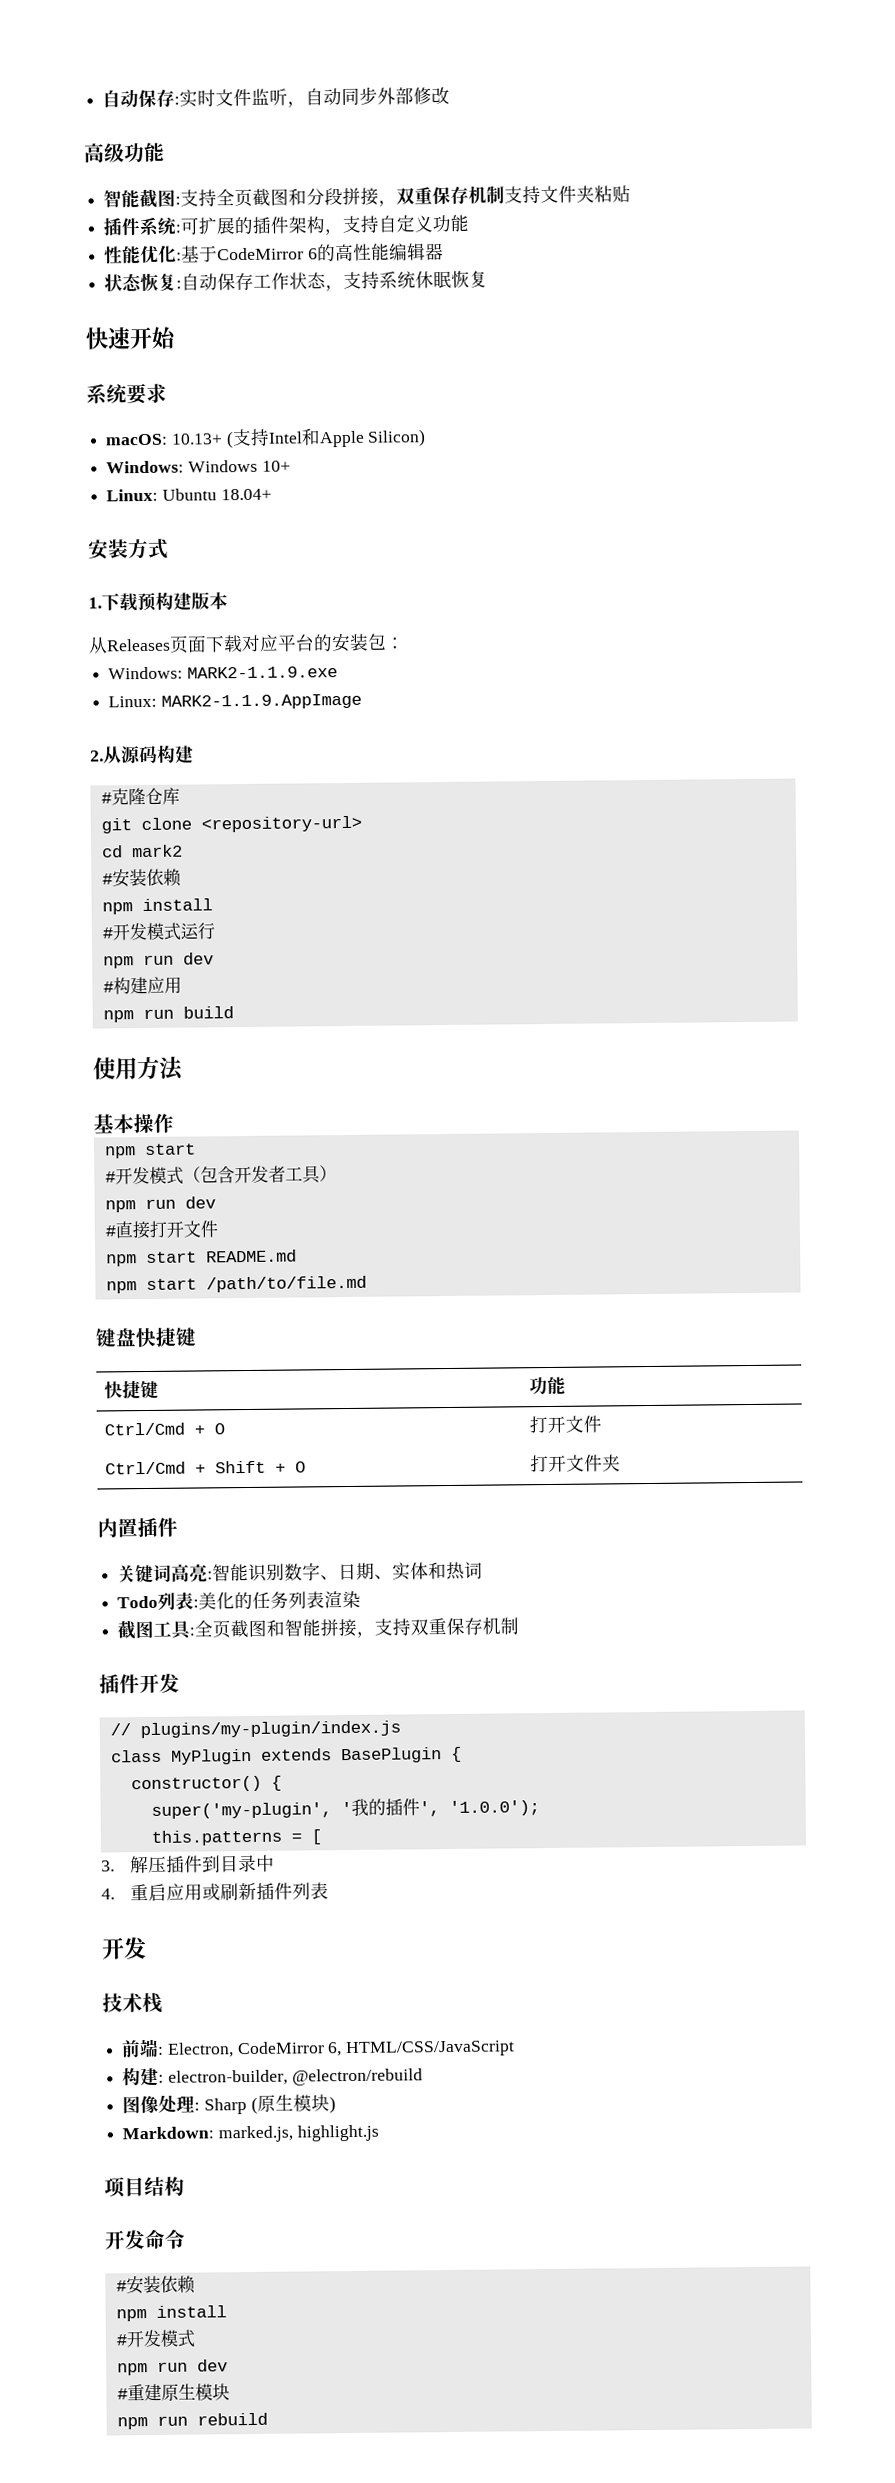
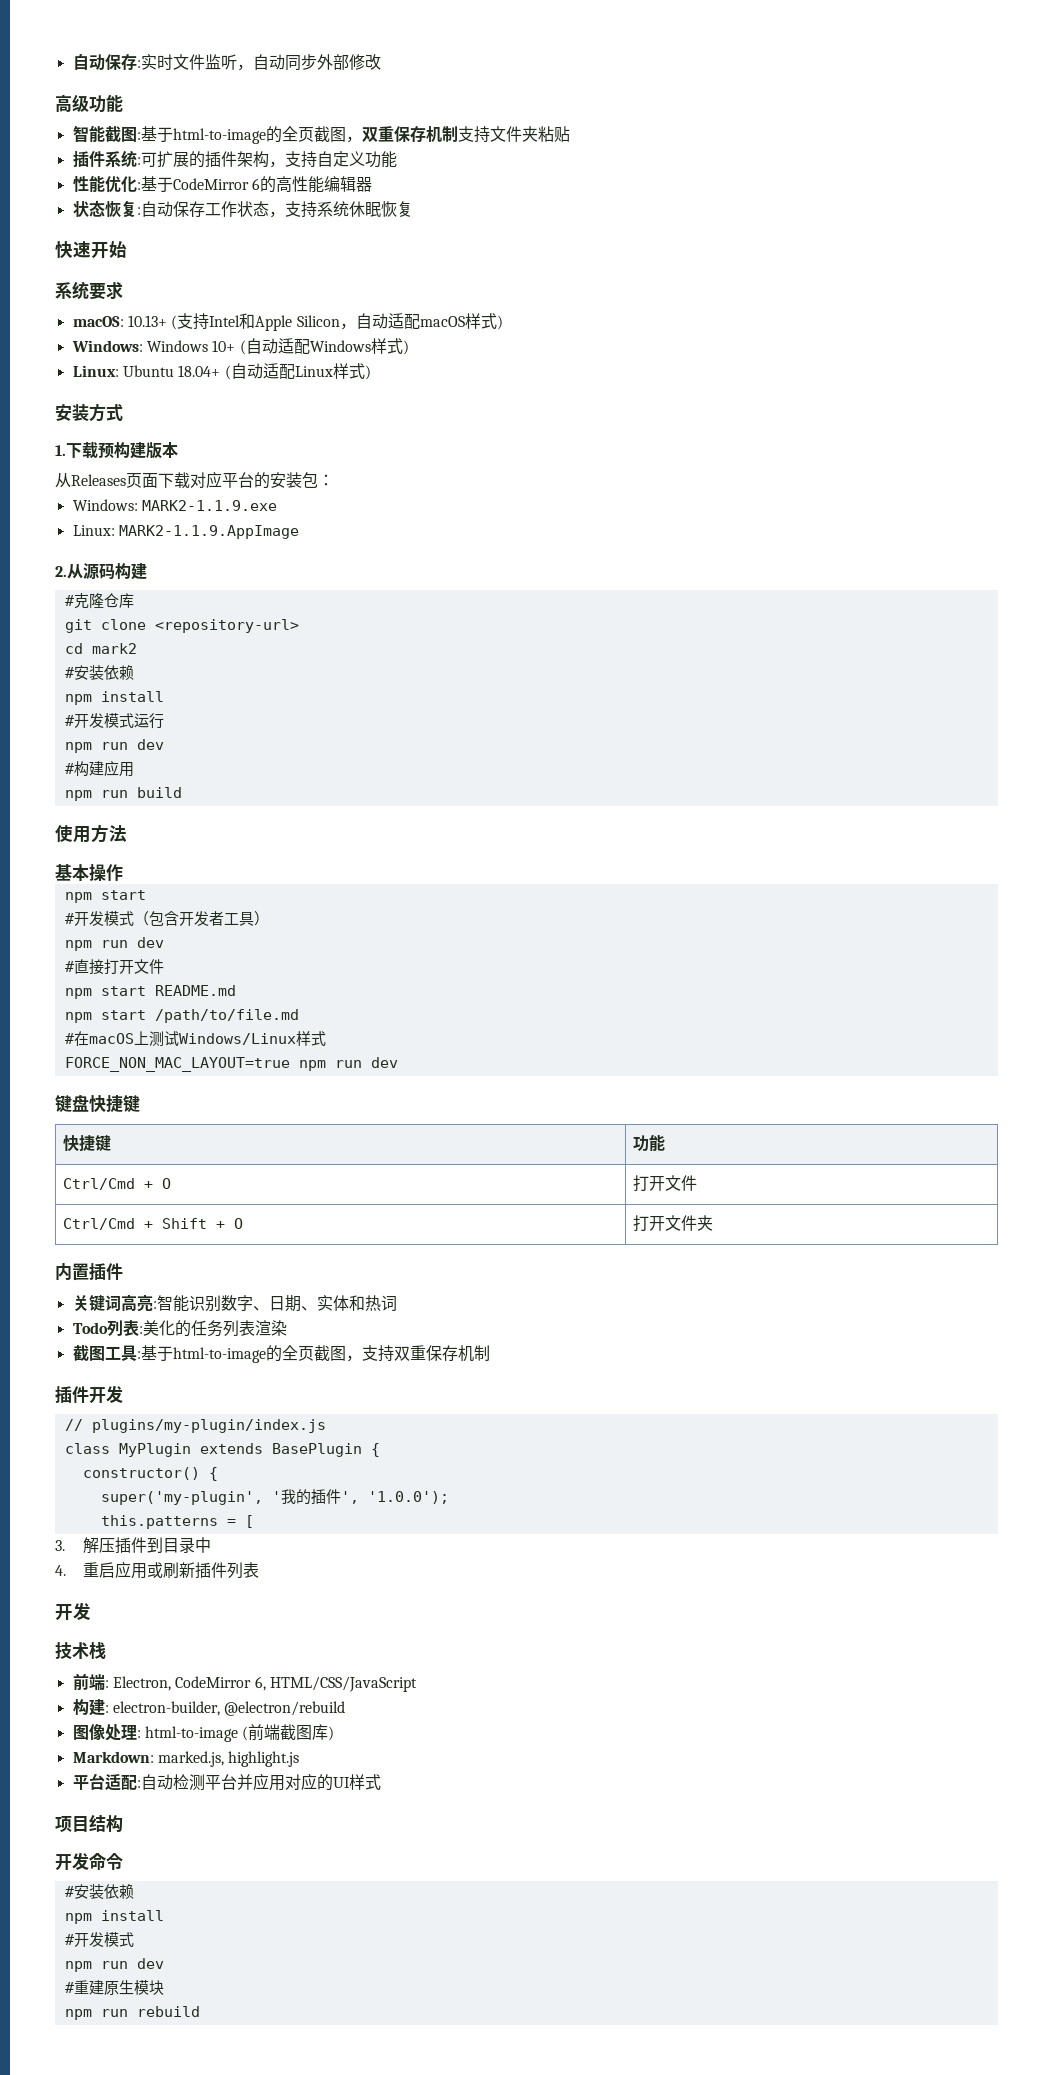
[180,187,380,208] 支持全页截图和分段拼接 -> [140,126,346,144] 基于html-to-image的全页截图
[367,429,427,447] [106,459,291,474] [106,488,272,502] Silicon) // Windows: Windows 10+ // Linux: Ubuntu 18.04+ -> [296,313,503,330] [71,338,409,355] [72,363,371,380] Silicon，自动适配macOS样式) // Windows: Windows 10+ (自动适配Windows样式) // Linux: Ubuntu 18.04+ (自动适配Linux样式)
(367, 1284) none -> [64,1031,326,1046] [64,1057,398,1072] // #在macOS上测试Windows/Linux样式 // FORCE_NON_MAC_LAYOUT=true npm run dev
[194,1618,358,1639] 全页截图和智能拼接 -> [140,1345,346,1363] 基于html-to-image的全页截图
[203,2094,330,2115] Sharp (原生模块 -> [144,1724,329,1742] html-to-image (前端截图库
(379, 2133) none -> [72,1773,381,1791] // 平台适配:自动检测平台并应用对应的UI样式

